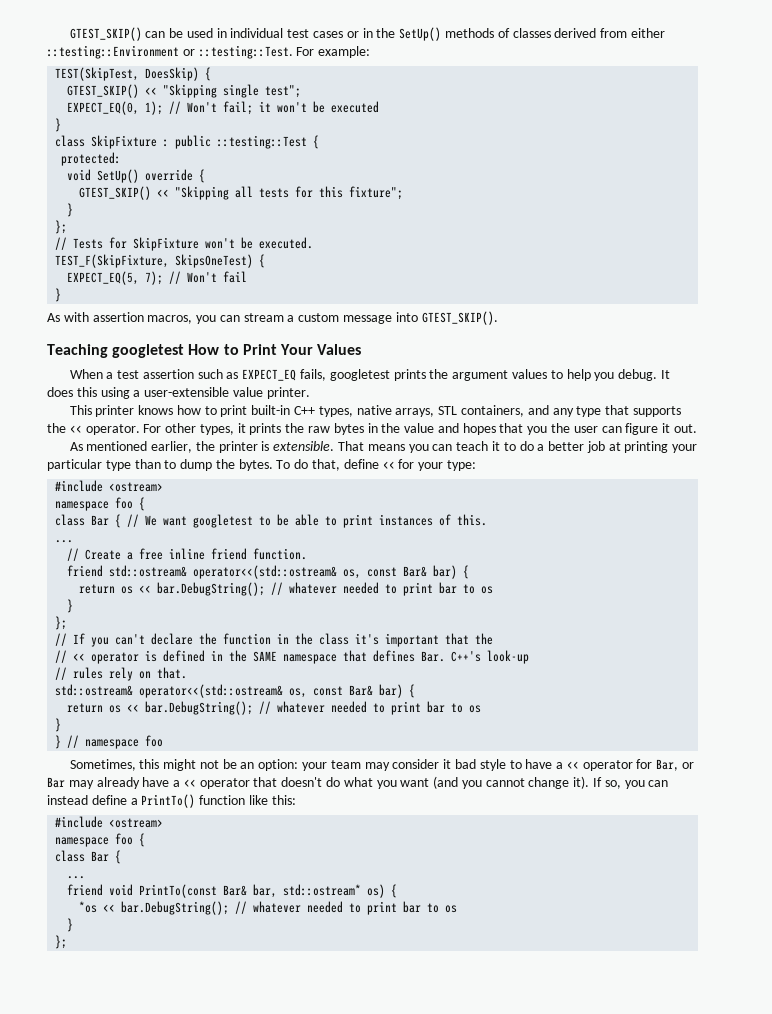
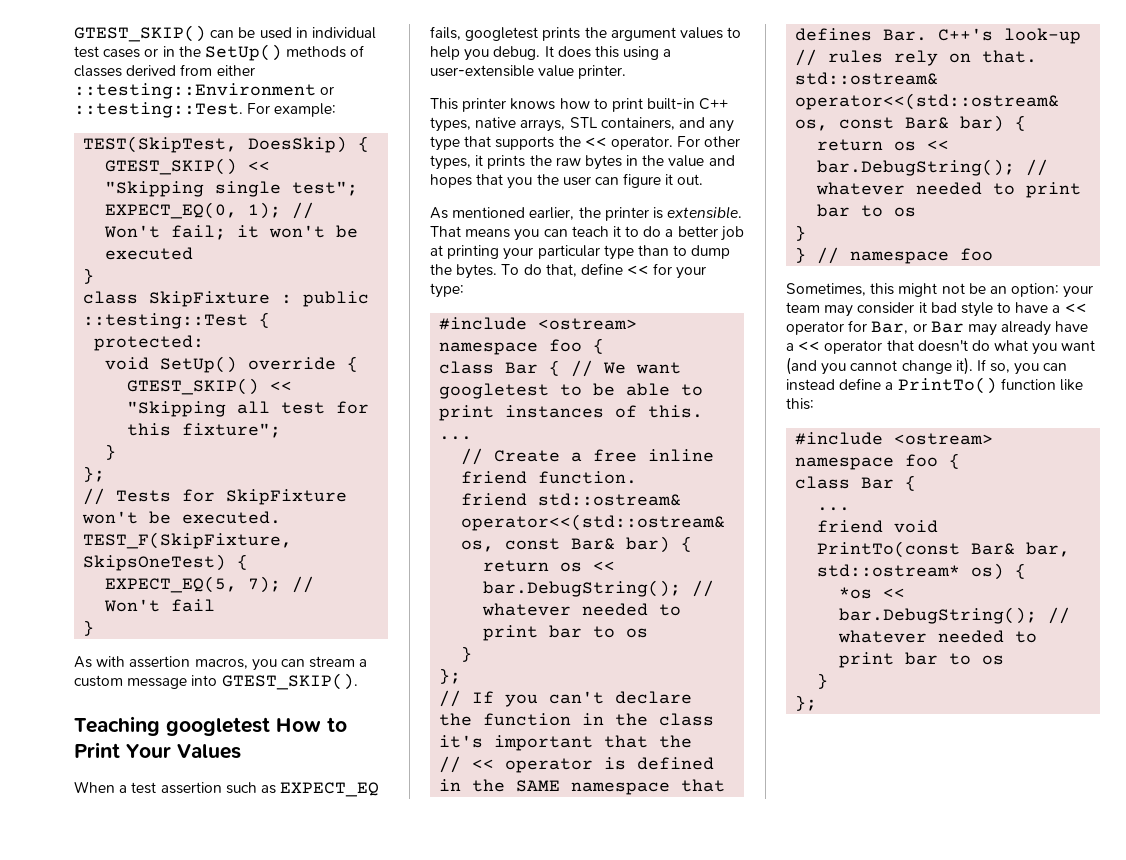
[259,188,290,198] tests -> [281,402,326,414] test

